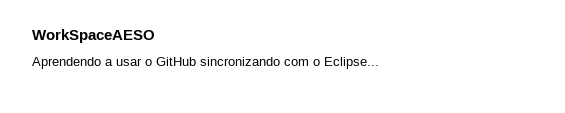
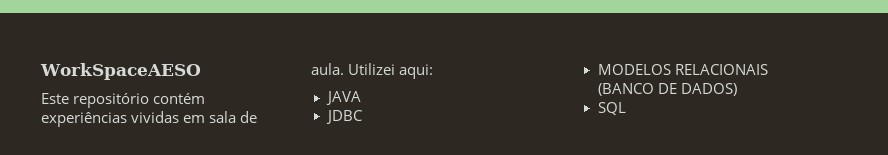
[32,57,379,69] Aprendendo a usar o GitHub sincronizando com o Eclipse... -> [41,93,206,108] [41,111,258,127] [311,63,434,79] [325,91,361,105] [325,110,363,124] [597,64,768,75] [597,83,737,96] [597,102,626,115] Este repositório contém experiências vividas em sala de aula. Utilizei aqui: // JAVA // JDBC // MODELOS RELACIONAIS (BANCO DE DADOS) // SQL

